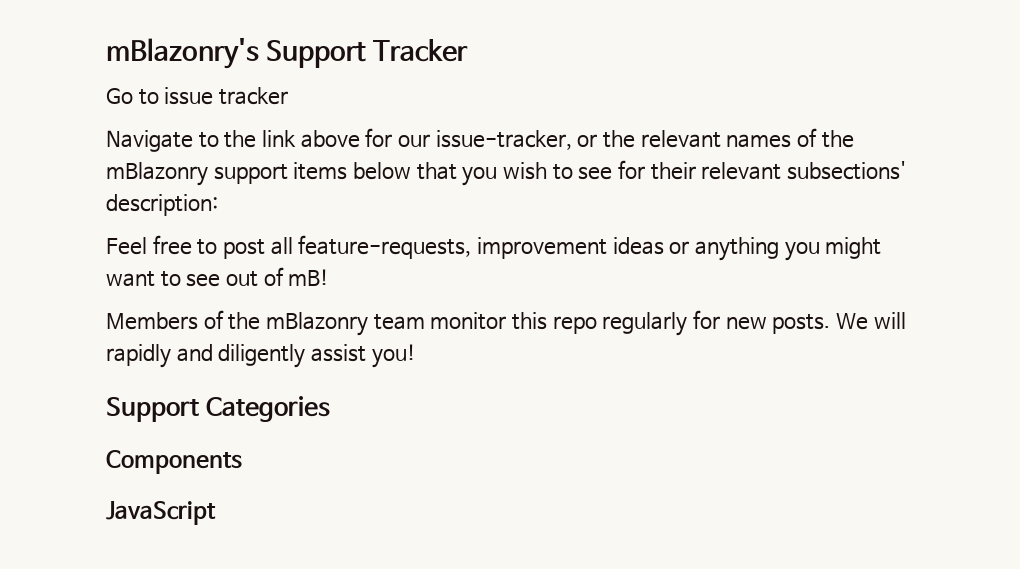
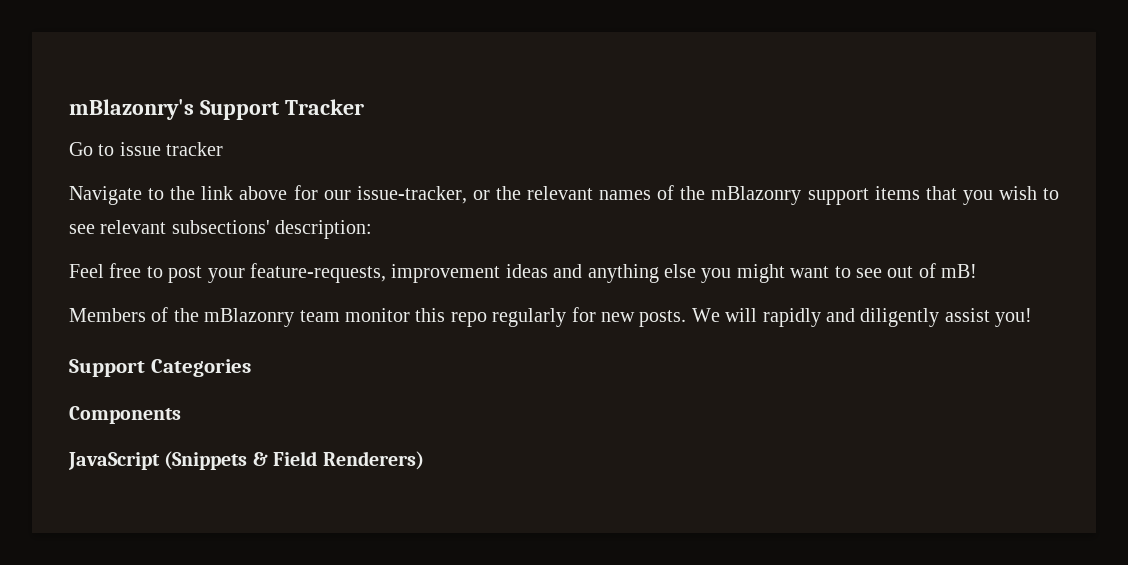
[353,162,412,180] below -> (920, 193) none
[618,160,696,180] for their -> (95, 229) none
[270,237,293,255] all -> [207,268,245,283] your
[669,237,779,261] or anything -> [553,264,696,283] and anything else
(216, 513) none -> [164,451,424,470] (Snippets & Field Renderers)

